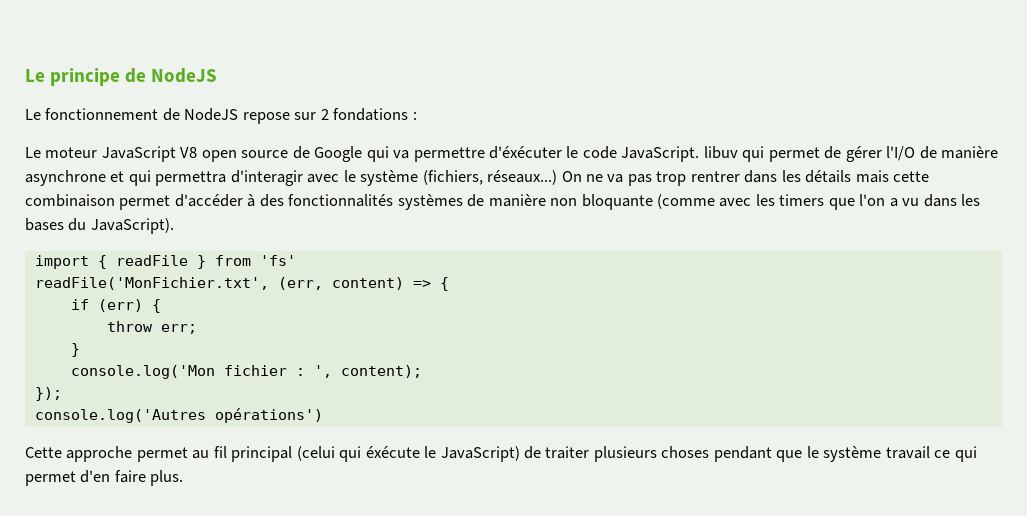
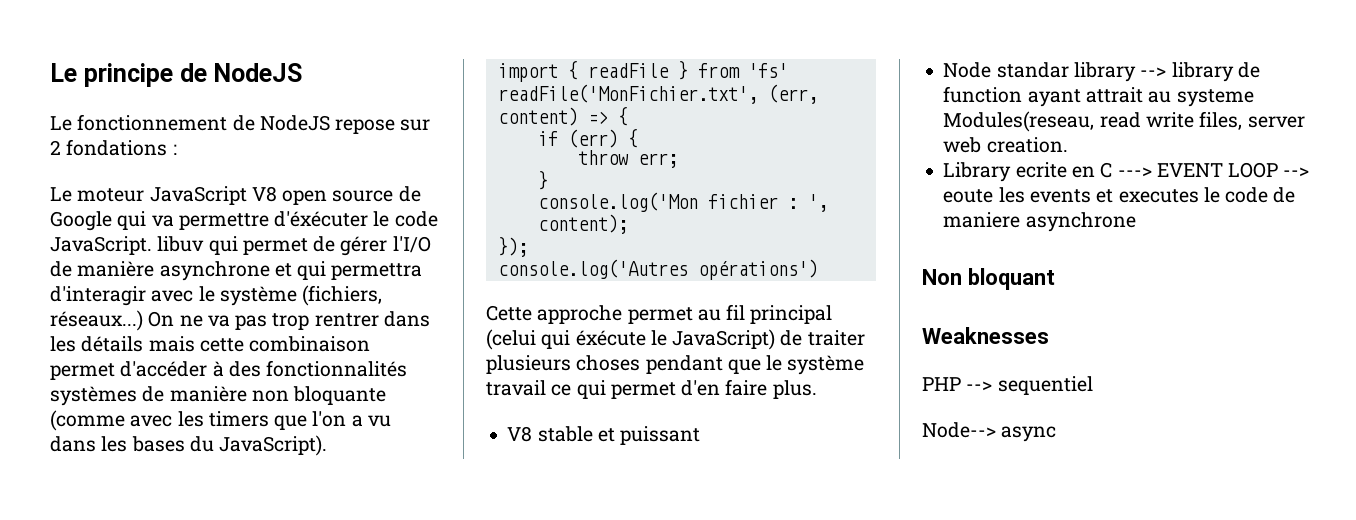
(184, 478) none -> [507,426,701,445] [943,62,1260,82] [943,86,1254,107] [943,111,1305,132] [943,137,1068,153] [943,162,1310,182] [943,187,1296,203] [943,212,1136,232] [922,268,1055,290] [922,327,1049,344] [922,376,1093,395] [922,422,1057,442] // V8 stable et puissant // Node standar library --> library de function ayant attrait au systeme Modules(reseau, read write files, server web creation. // Library ecrite en C ---> EVENT LOOP --> eoute les events et executes le code de maniere asynchrone // Non bloquant // Weaknesses // PHP --> sequentiel // Node--> async

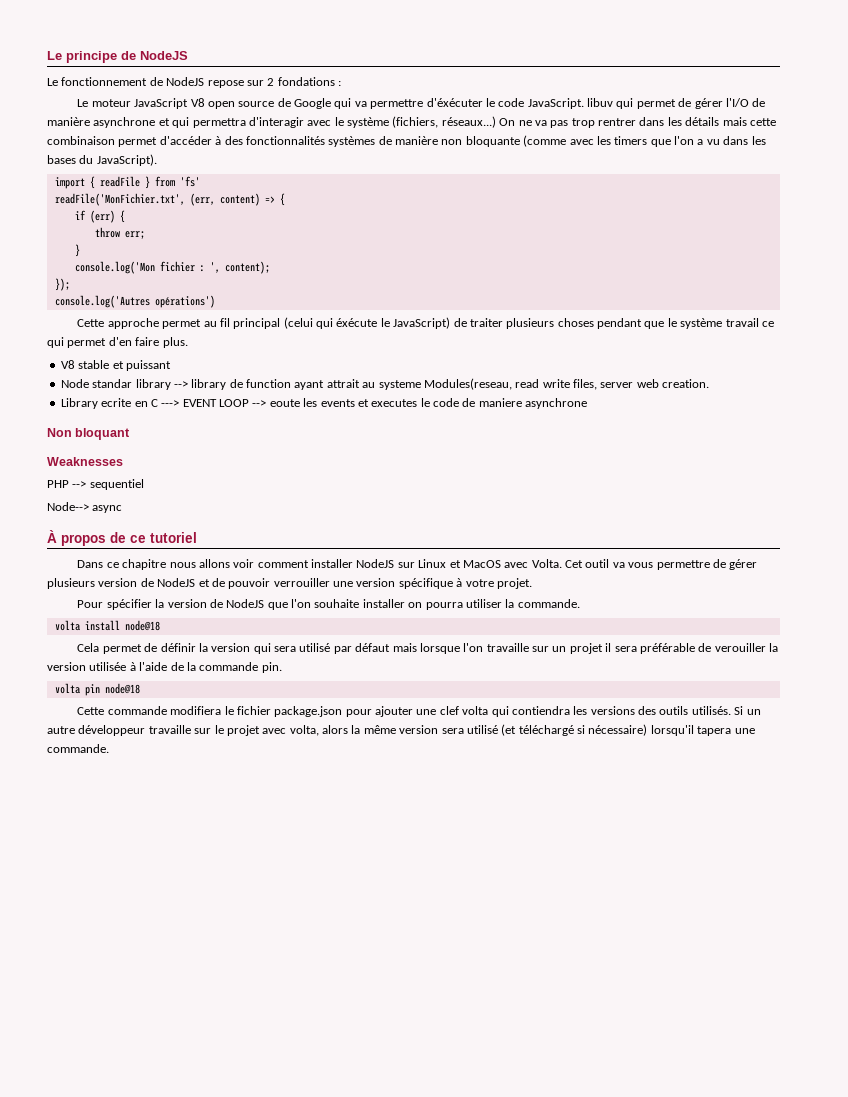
(1057, 434) none -> [47,530,197,546] [77,559,758,570] [47,578,532,589] [77,599,580,610] [54,620,160,631] [77,643,779,654] [47,662,282,673] [54,683,140,696] [77,706,761,717] [47,724,755,736] [47,744,109,753] // À propos de ce tutoriel // Dans ce chapitre nous allons voir comment installer NodeJS sur Linux et MacOS avec Volta. Cet outil va vous permettre de gérer plusieurs version de NodeJS et de pouvoir verrouiller une version spécifique à votre projet. // Pour spécifier la version de NodeJS que l'on souhaite installer on pourra utiliser la commande. // volta install node@18 // Cela permet de définir la version qui sera utilisé par défaut mais lorsque l'on travaille sur un projet il sera préférable de verouiller la version utilisée à l'aide de la commande pin. // volta pin node@18 // Cette commande modifiera le fichier package.json pour ajouter une clef volta qui contiendra les versions des outils utilisés. Si un autre développeur travaille sur le projet avec volta, alors la même version sera utilisé (et téléchargé si nécessaire) lorsqu'il tapera une commande.

